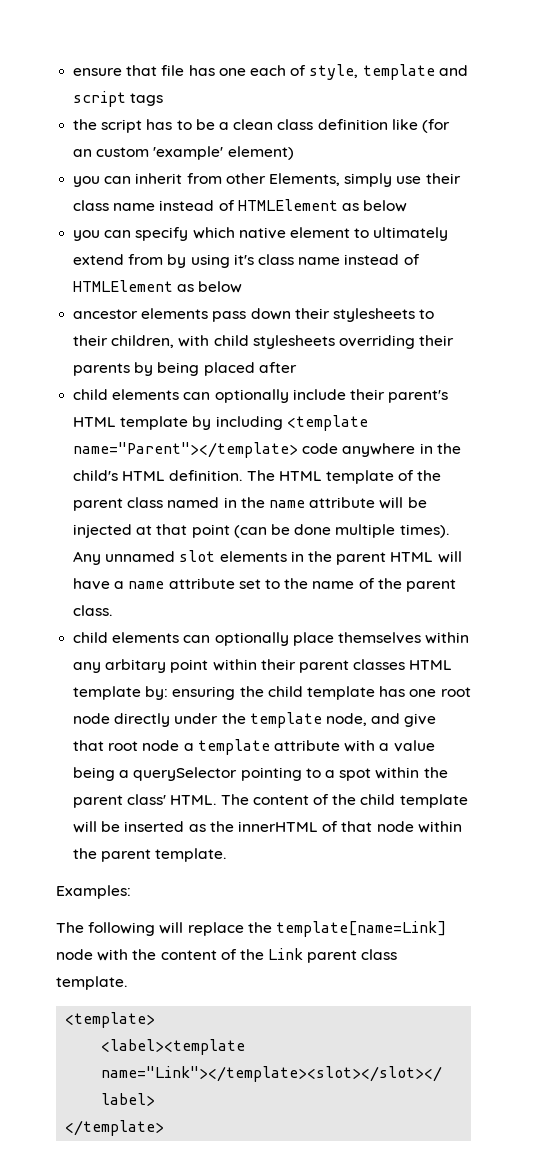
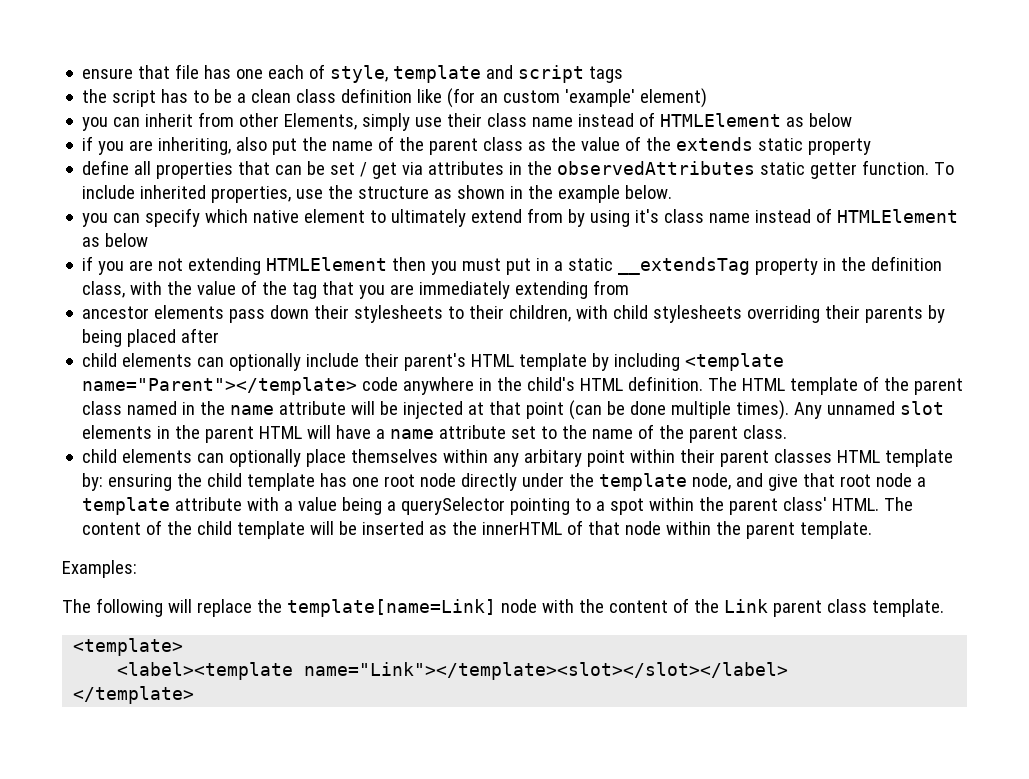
(408, 206) none -> [82,136,872,155] [82,160,955,179] [82,185,673,203] // if you are inheriting, also put the name of the parent class as the value of the extends static property // define all properties that can be set / get via attributes in the observedAttributes static getter function. To include inherited properties, use the structure as shown in the example below.
(243, 287) none -> [82,256,943,275] [82,280,630,299] // if you are not extending HTMLElement then you must put in a static __extendsTag property in the definition class, with the value of the tag that you are immediately extending from

